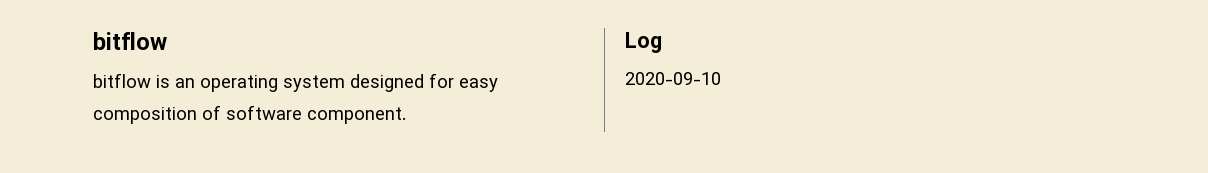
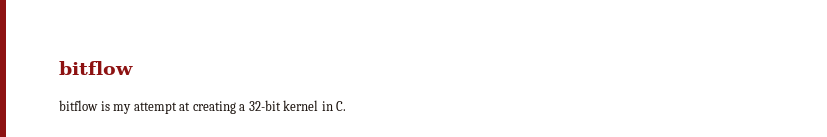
[175,73,498,92] [93,105,406,124] [625,32,662,53] [625,72,721,85] an operating system designed for easy composition of software component. // Log // 2020-09-10 -> [113,100,347,114] my attempt at creating a 32-bit kernel in C.

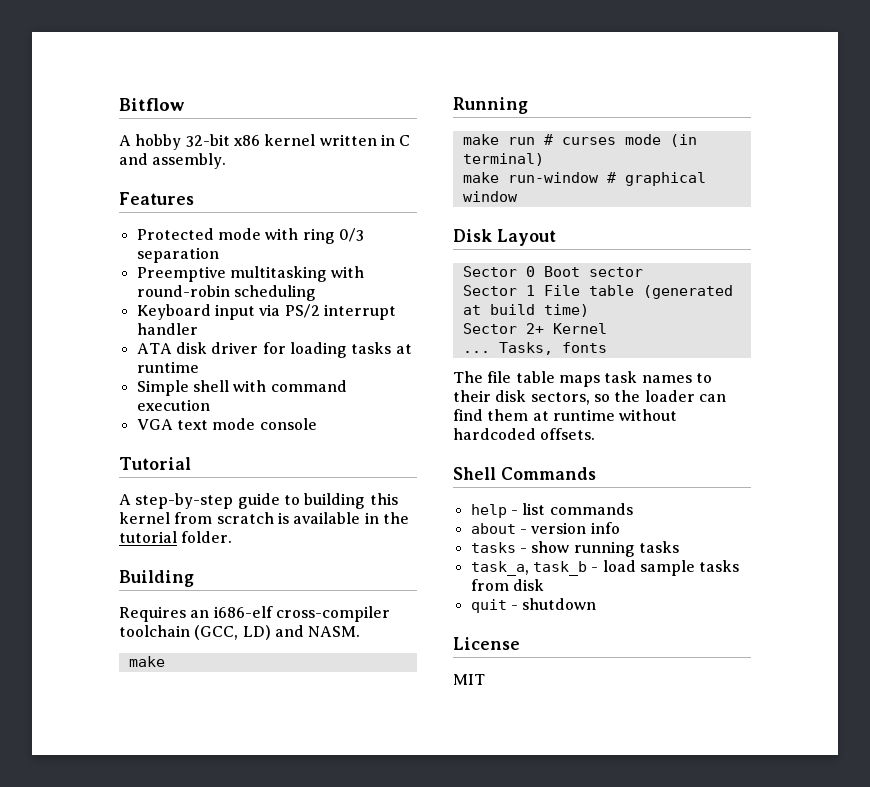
[59,61,133,75] [59,100,347,114] bitflow // bitflow is my attempt at creating a 32-bit kernel in C. -> [119,98,185,111] [119,134,411,150] [119,153,227,169] [119,192,194,205] [136,228,364,244] [136,247,219,263] [136,266,365,282] [136,285,316,301] [136,304,396,320] [136,323,198,335] [136,342,412,358] [136,361,199,373] [136,380,347,396] [136,399,210,411] [136,418,317,430] [119,457,191,470] [119,493,398,509] [119,512,409,524] [119,531,233,543] [119,570,194,587] [119,606,390,622] [119,625,361,640] [128,656,165,667] [453,97,528,114] [462,134,697,147] [462,153,544,166] [462,172,706,186] [462,191,518,202] [453,229,556,246] [462,266,643,277] [462,285,733,299] [462,304,589,317] [462,323,607,334] [462,342,607,355] [453,371,712,387] [453,390,726,405] [453,409,678,421] [453,428,596,440] [453,467,596,480] [470,503,633,518] [470,522,620,534] [470,541,679,557] [470,560,740,576] [470,579,544,591] [470,598,597,613] [453,637,520,650] [453,674,485,685] Bitflow // A hobby 32-bit x86 kernel written in C and assembly. // Features // Protected mode with ring 0/3 separation // Preemptive multitasking with round-robin scheduling // Keyboard input via PS/2 interrupt handler // ATA disk driver for loading tasks at runtime // Simple shell with command execution // VGA text mode console // Tutorial // A step-by-step guide to building this kernel from scratch is available in the tutorial folder. // Building // Requires an i686-elf cross-compiler toolchain (GCC, LD) and NASM. // make // Running // make run # curses mode (in terminal) // make run-window # graphical window // Disk Layout // Sector 0 Boot sector // Sector 1 File table (generated at build time) // Sector 2+ Kernel // ... Tasks, fonts // The file table maps task names to their disk sectors, so the loader can find them at runtime without hardcoded offsets. // Shell Commands // help - list commands // about - version info // tasks - show running tasks // task_a, task_b - load sample tasks from disk // quit - shutdown // License // MIT

